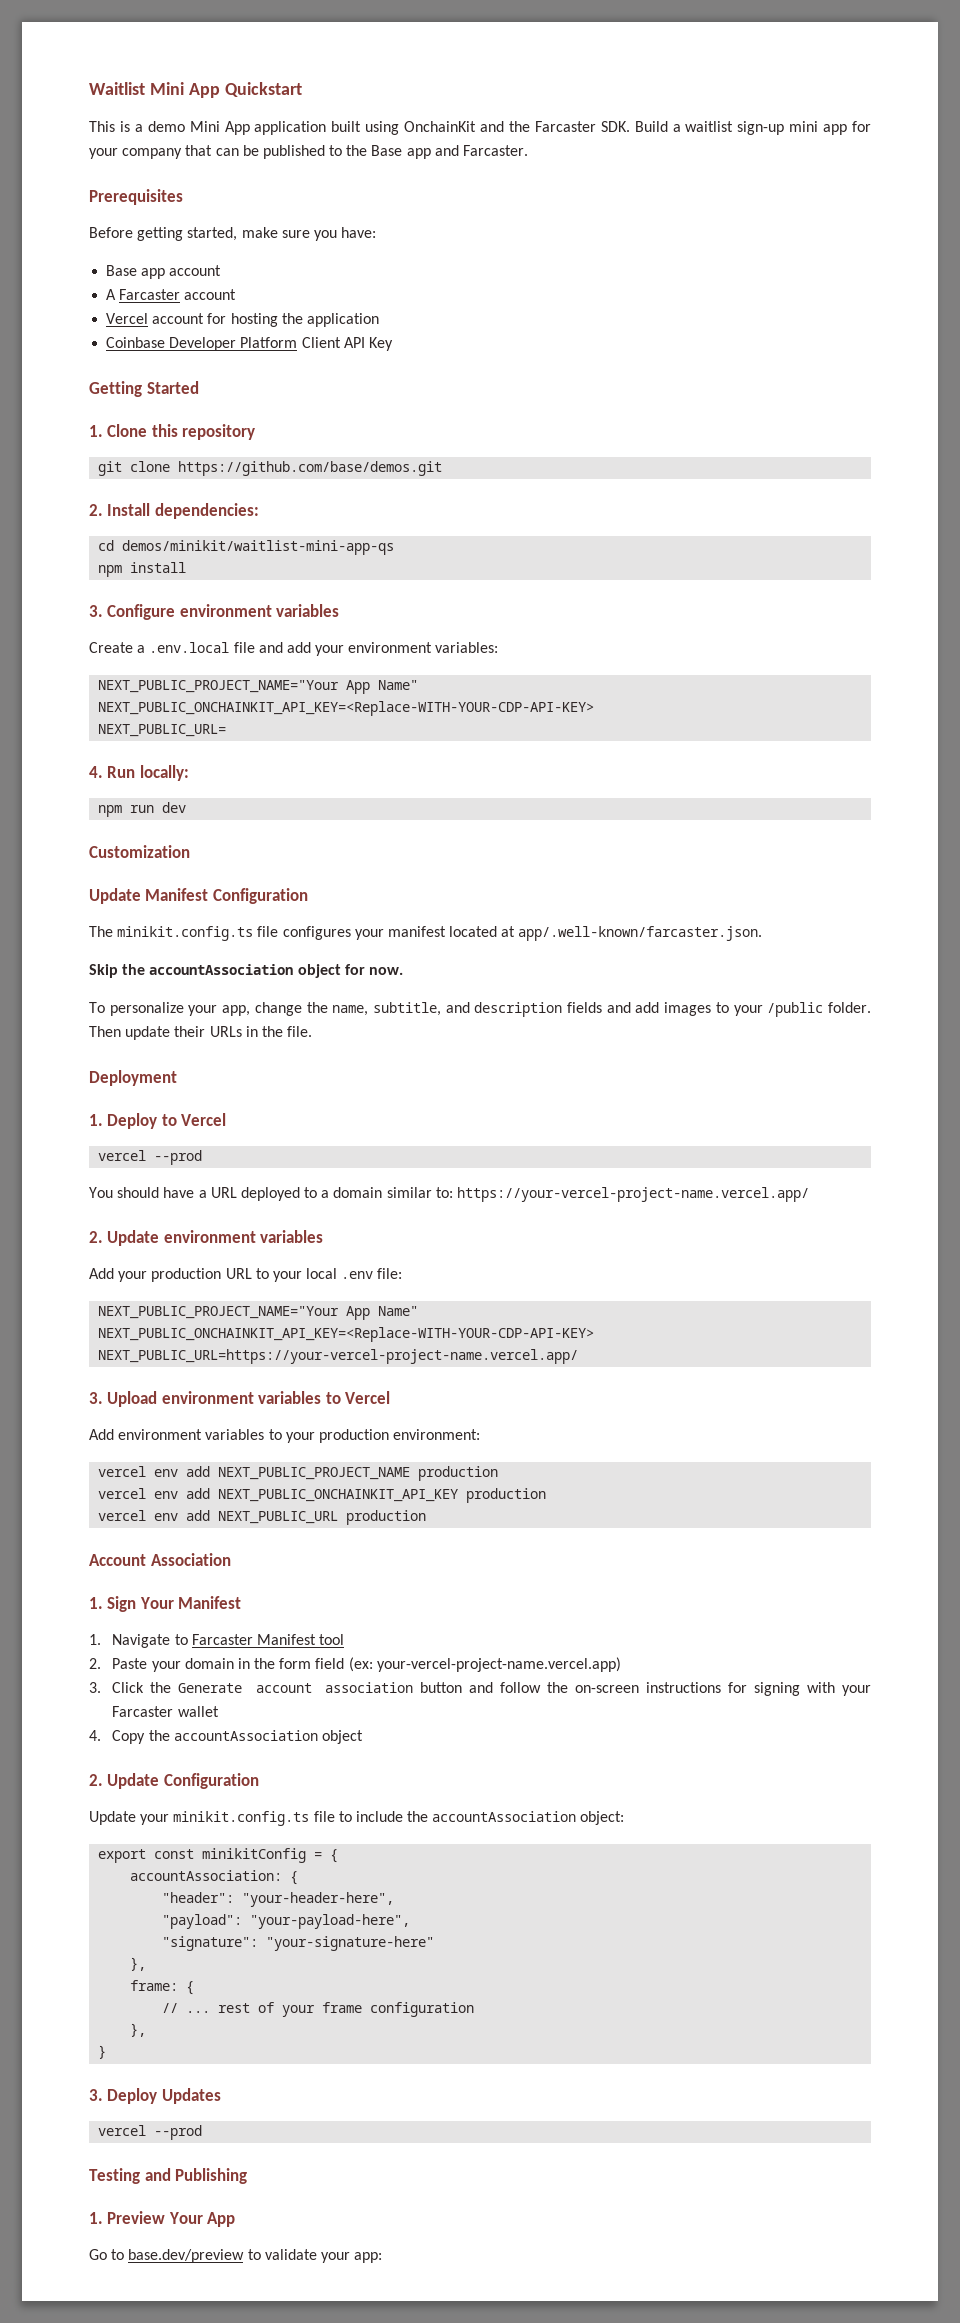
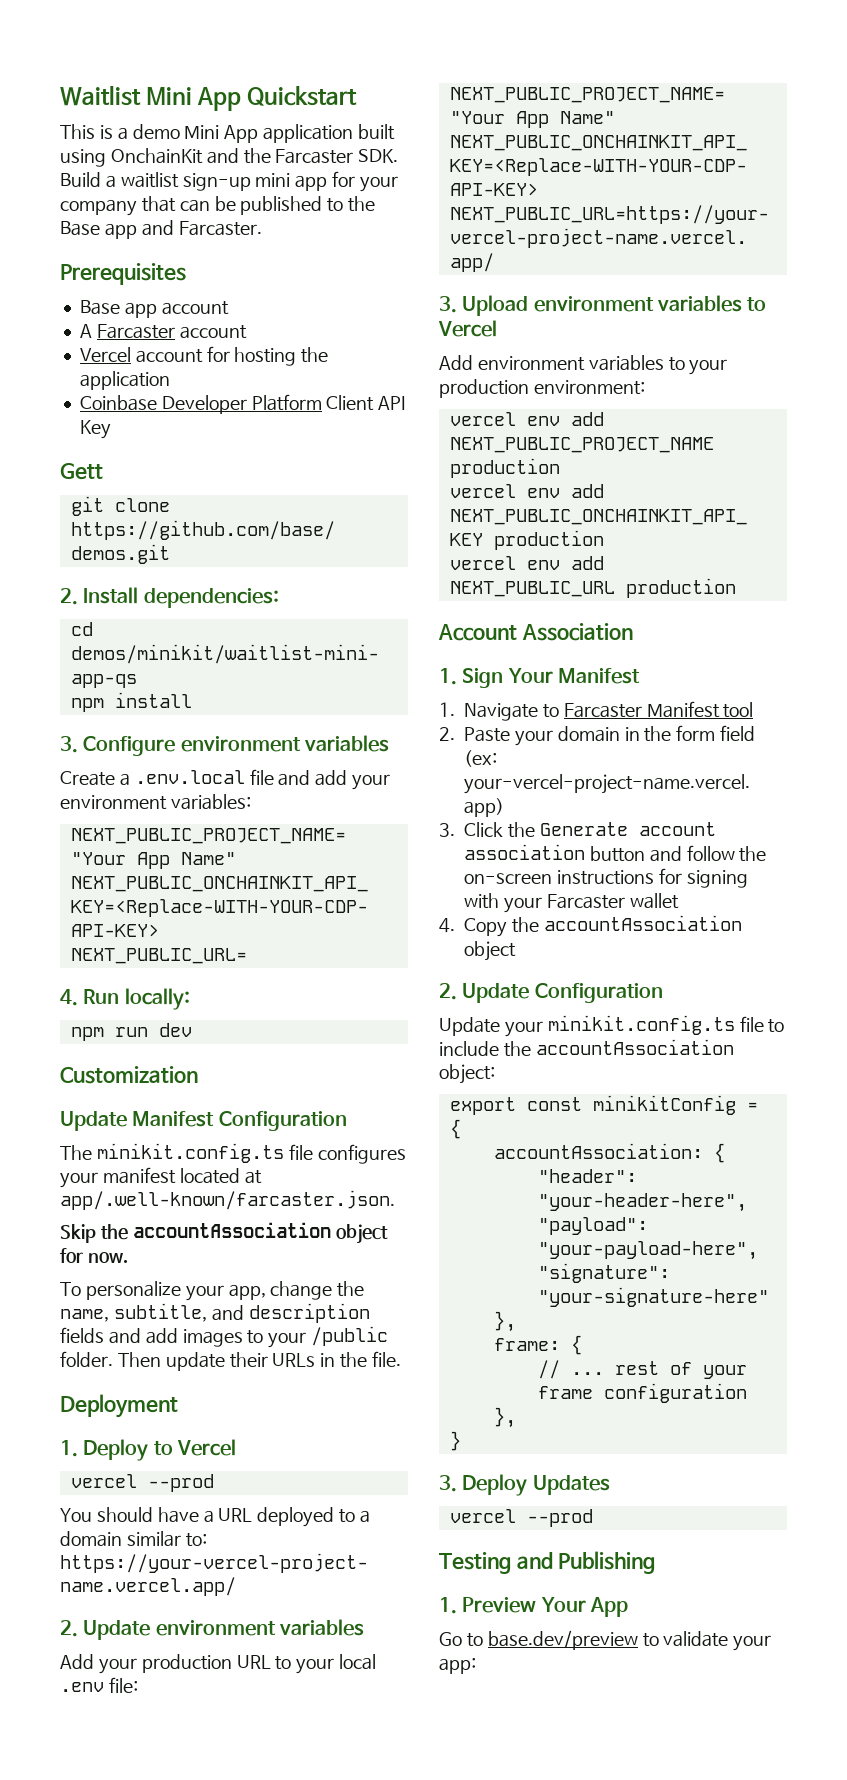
[89,227,377,241] // Before getting started, make sure you have: -> (186, 274) none
[89,381,199,397] [89,424,256,440] Getting Started // 1. Clone this repository -> [60,463,103,480] Gett

